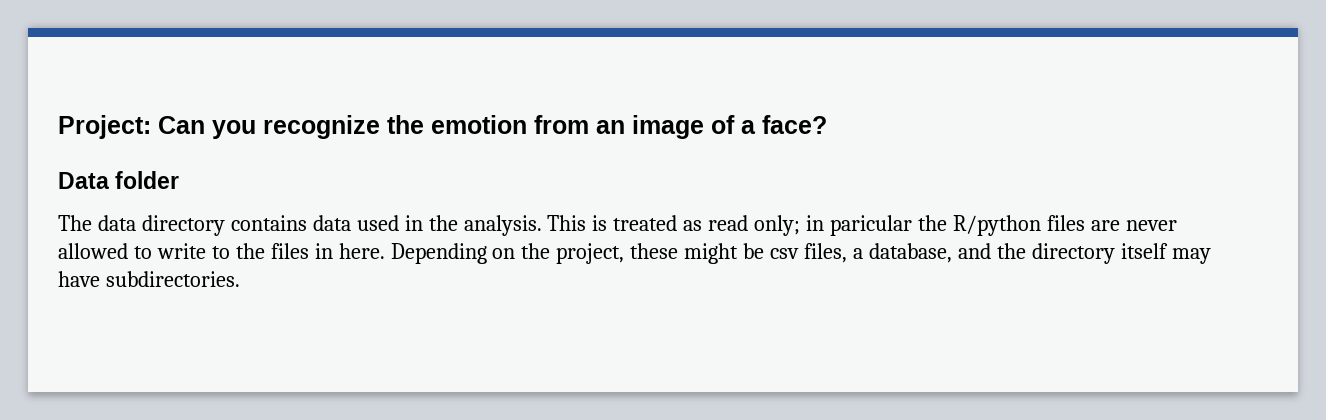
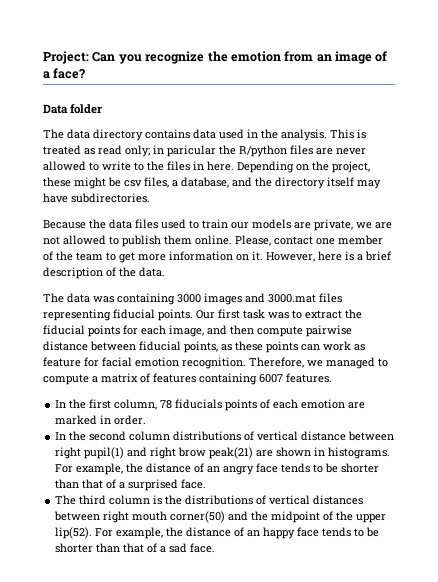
(240, 279) none -> [43,219,392,231] [43,235,383,247] [43,251,391,263] [43,267,165,279] [43,293,342,305] [43,309,362,321] [43,325,352,337] [43,341,365,353] [43,357,388,369] [43,373,332,385] [55,399,366,411] [55,415,147,425] [55,431,395,441] [55,447,391,459] [55,463,380,475] [55,479,207,491] [55,495,364,505] [54,511,387,523] [55,527,380,539] [55,543,216,553] // Because the data files used to train our models are private, we are not allowed to publish them online. Please, contact one member of the team to get more information on it. However, here is a brief description of the data. // The data was containing 3000 images and 3000.mat files representing fiducial points. Our first task was to extract the fiducial points for each image, and then compute pairwise distance between fiducial points, as these points can work as feature for facial emotion recognition. Therefore, we managed to compute a matrix of features containing 6007 features. // In the first column, 78 fiducials points of each emotion are marked in order. // In the second column distributions of vertical distance between right pupil(1) and right brow peak(21) are shown in histograms. For example, the distance of an angry face tends to be shorter than that of a surprised face. // The third column is the distributions of vertical distances between right mouth corner(50) and the midpoint of the upper lip(52). For example, the distance of an happy face tends to be shorter than that of a sad face.

